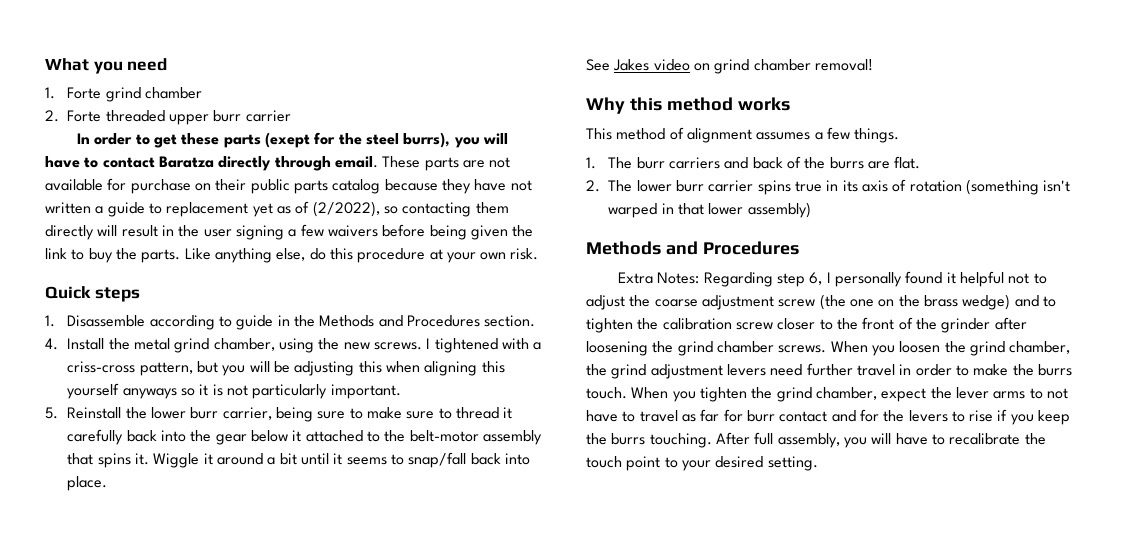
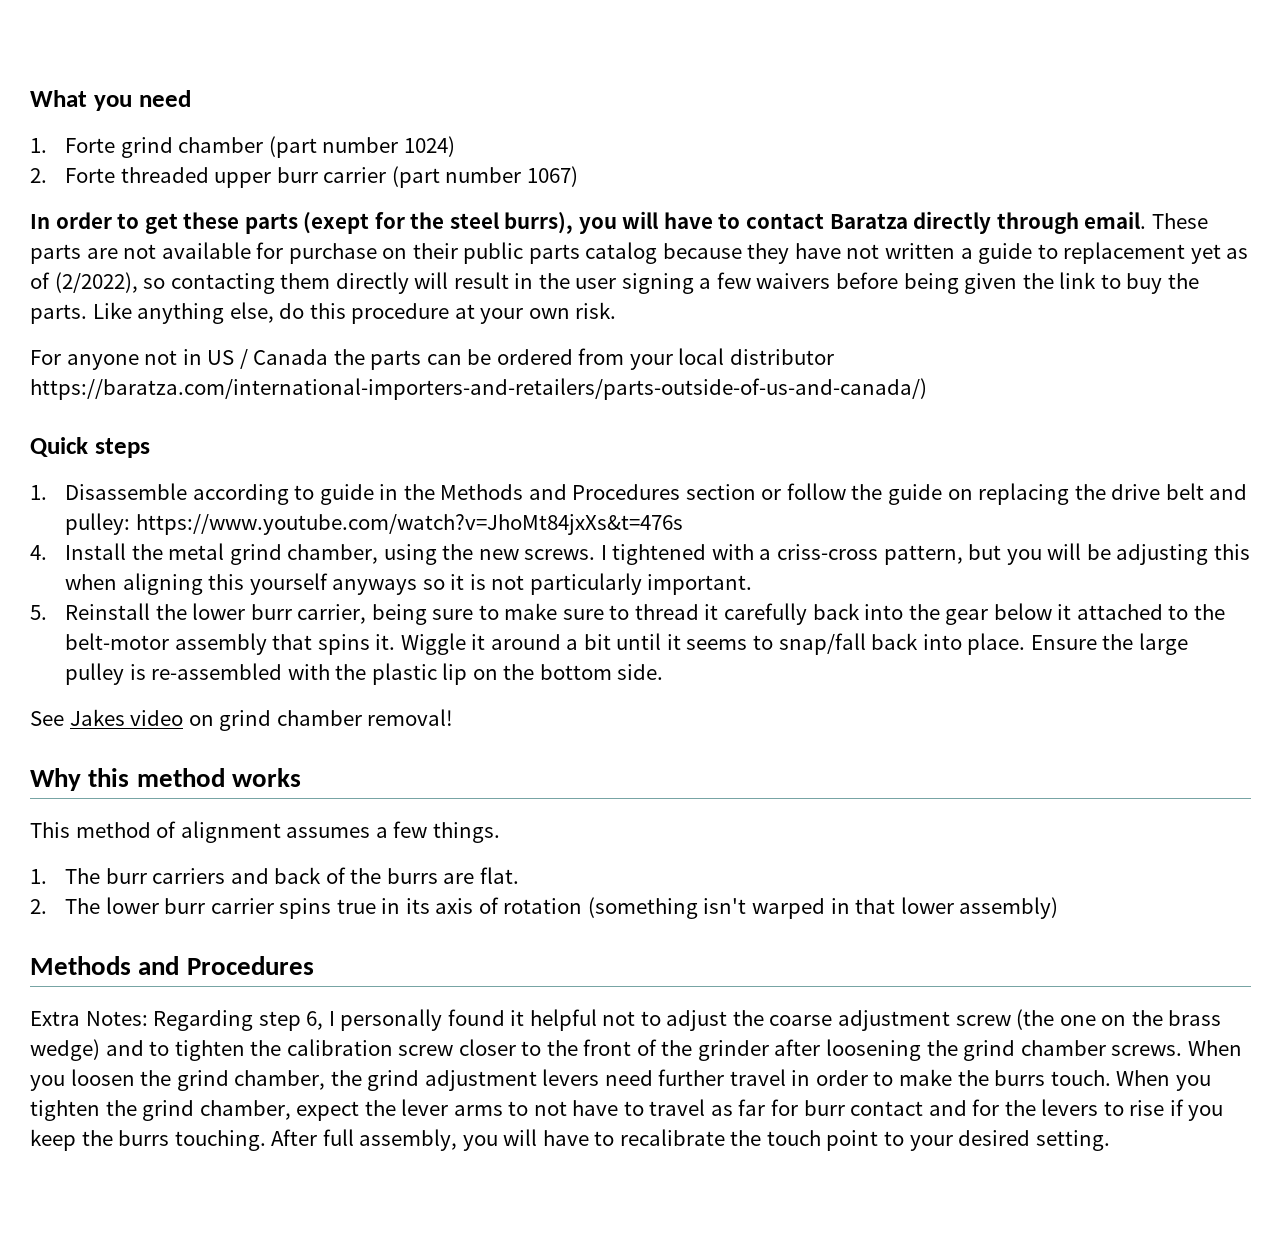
(203, 93) none -> [268,136,455,158] (part number 1024)
(291, 116) none -> [391,166,578,188] (part number 1067)
(539, 254) none -> [30,348,835,370] [30,378,927,400] // For anyone not in US / Canada the parts can be ordered from your local distributor https://baratza.com/international-importers-and-retailers/parts-outside-of-us-and-canada/)
[484,315,536,327] section. -> [685,483,1248,505] [65,513,683,535] section or follow the guide on replacing the drive belt and pulley: https://www.youtube.com/watch?v=JhoMt84jxXs&t=476s
(108, 483) none -> [1030,633,1188,655] [65,663,664,685] Ensure the large pulley is re-assembled with the plastic lip on the bottom side.

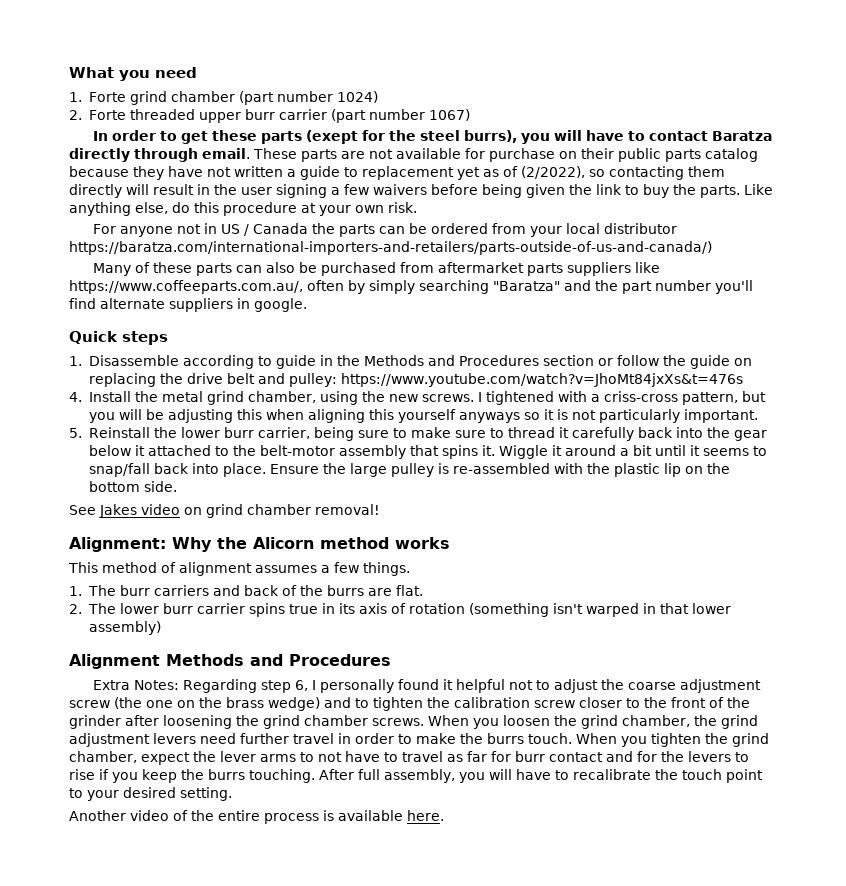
(927, 389) none -> [93,262,661,276] [69,280,753,294] [69,298,307,312] // Many of these parts can also be purchased from aftermarket parts suppliers like https://www.coffeeparts.com.au/, often by simply searching "Baratza" and the part number you'll find alternate suppliers in google.
[30,768,130,791] Why this -> [69,537,314,552] Alignment: Why the Alicorn
(1059, 908) none -> [69,654,160,669] Alignment
(1110, 1140) none -> [69,810,444,824] // Another video of the entire process is available here.

